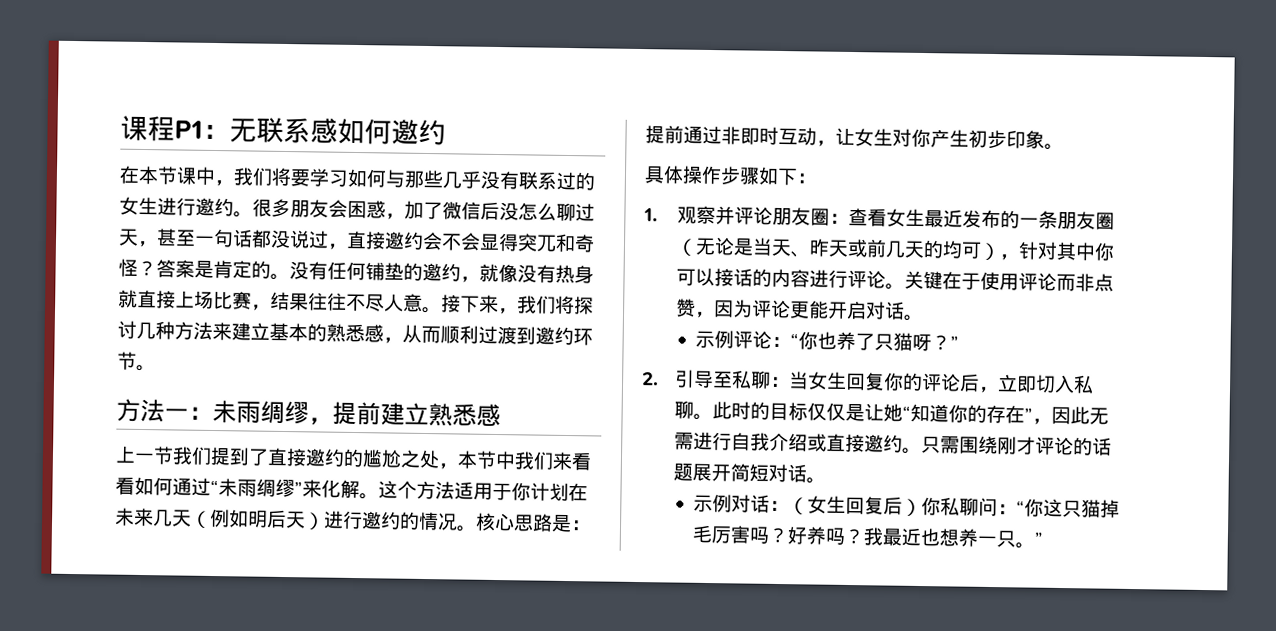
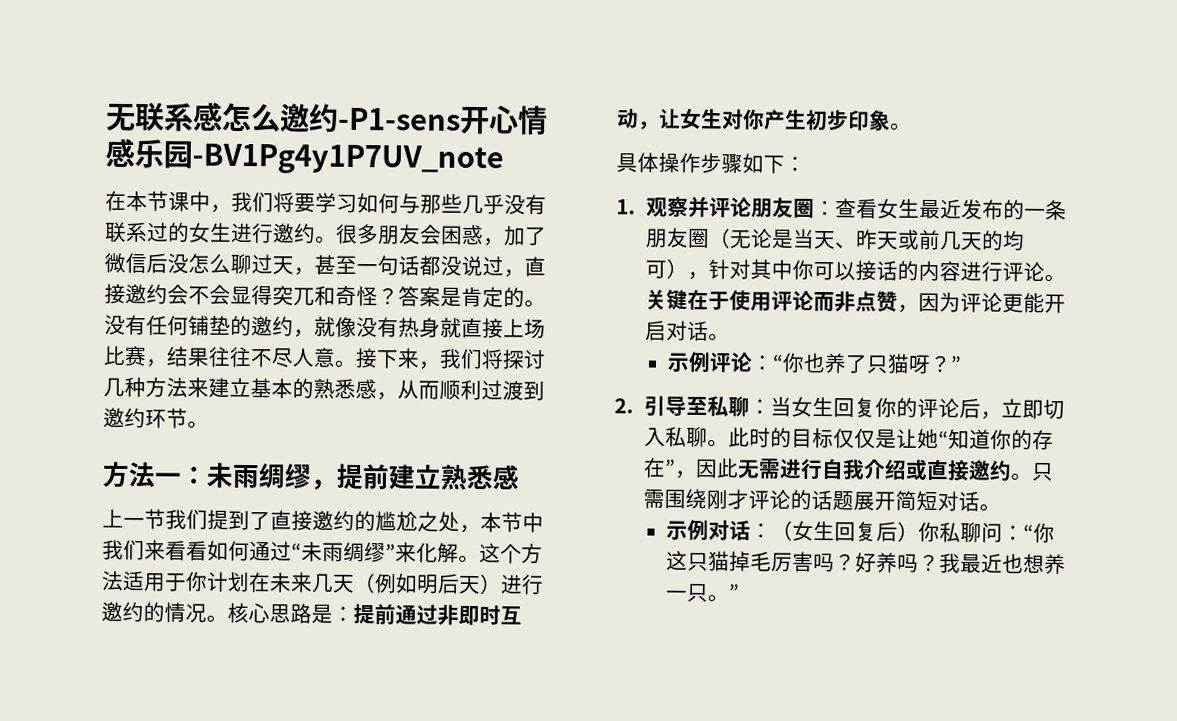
[120,115,230,142] 课程P1： -> (105, 117) none
[337,118,446,146] 如何邀约 -> [221,102,548,135] [105,138,504,176] 怎么邀约-P1-sens开心情感乐园-BV1Pg4y1P7UV_note

